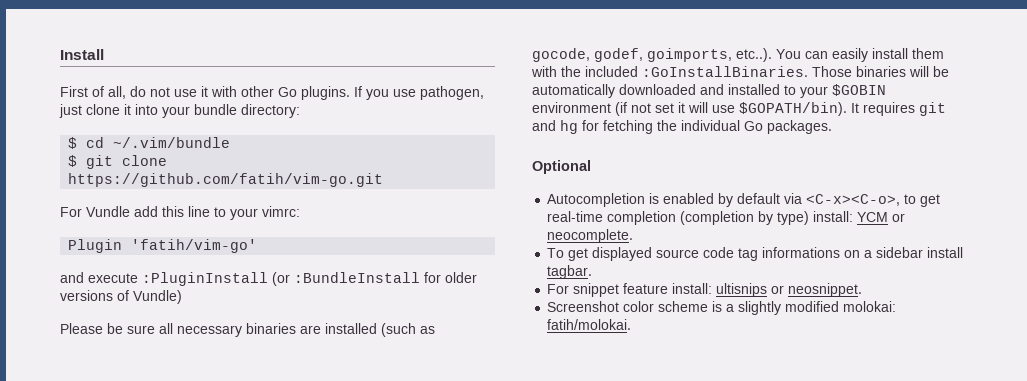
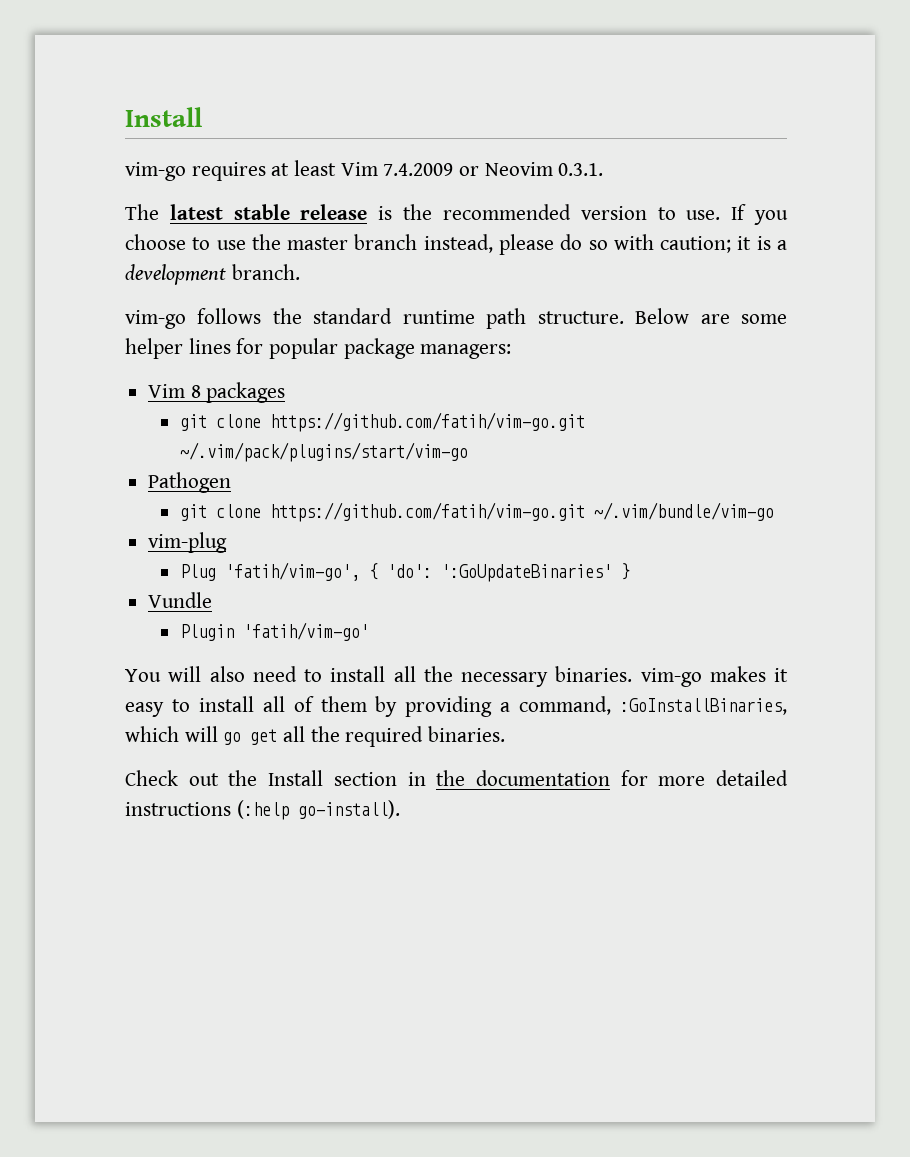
[60,86,484,100] [59,104,300,118] [68,137,231,149] [68,155,168,169] [68,173,384,187] [60,206,300,220] [68,239,258,253] [60,272,477,286] [60,290,182,304] [60,323,435,337] [532,48,944,62] [531,66,949,77] [532,84,886,98] [532,102,946,116] [532,120,832,134] [532,160,591,174] [547,193,941,207] [547,211,906,225] [547,229,634,243] [547,247,964,261] [547,265,593,279] [547,283,863,297] [547,301,897,315] [547,319,632,330] First of all, do not use it with other Go plugins. If you use pathogen, just clone it into your bundle directory: // $ cd ~/.vim/bundle // $ git clone https://github.com/fatih/vim-go.git // For Vundle add this line to your vimrc: // Plugin 'fatih/vim-go' // and execute :PluginInstall (or :BundleInstall for older versions of Vundle) // Please be sure all necessary binaries are installed (such as gocode, godef, goimports, etc..). You can easily install them with the included :GoInstallBinaries. Those binaries will be automatically downloaded and installed to your $GOBIN environment (if not set it will use $GOPATH/bin). It requires git and hg for fetching the individual Go packages. // Optional // Autocompletion is enabled by default via <C-x><C-o>, to get real-time completion (completion by type) install: YCM or neocomplete. // To get displayed source code tag informations on a sidebar install tagbar. // For snippet feature install: ultisnips or neosnippet. // Screenshot color scheme is a slightly modified molokai: fatih/molokai. -> [125,160,604,181] [125,204,789,225] [125,234,788,255] [125,264,300,285] [125,308,788,329] [125,338,512,359] [148,382,286,403] [180,412,586,432] [180,442,469,462] [148,472,232,493] [180,502,775,522] [148,532,228,553] [180,562,631,582] [148,592,213,608] [180,622,370,641] [125,666,788,687] [125,696,787,717] [125,726,506,747] [125,770,788,786] [125,800,400,820] vim-go requires at least Vim 7.4.2009 or Neovim 0.3.1. // The latest stable release is the recommended version to use. If you choose to use the master branch instead, please do so with caution; it is a development branch. // vim-go follows the standard runtime path structure. Below are some helper lines for popular package managers: // Vim 8 packages // git clone https://github.com/fatih/vim-go.git ~/.vim/pack/plugins/start/vim-go // Pathogen // git clone https://github.com/fatih/vim-go.git ~/.vim/bundle/vim-go // vim-plug // Plug 'fatih/vim-go', { 'do': ':GoUpdateBinaries' } // Vundle // Plugin 'fatih/vim-go' // You will also need to install all the necessary binaries. vim-go makes it easy to install all of them by providing a command, :GoInstallBinaries, which will go get all the required binaries. // Check out the Install section in the documentation for more detailed instructions (:help go-install).

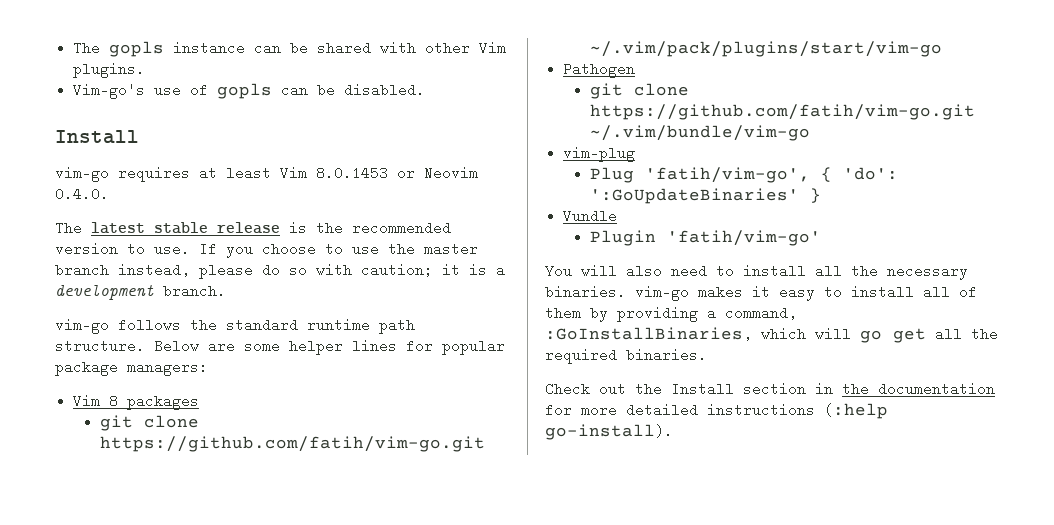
(125, 117) none -> [73,41,507,57] [73,62,146,78] [73,83,426,99] The gopls instance can be shared with other Vim plugins. // Vim-go's use of gopls can be disabled. //
[383,163,454,176] 7.4.2009 -> [316,166,388,180] 8.0.1453
[558,163,604,176] 0.3.1. -> [55,187,109,201] 0.4.0.

